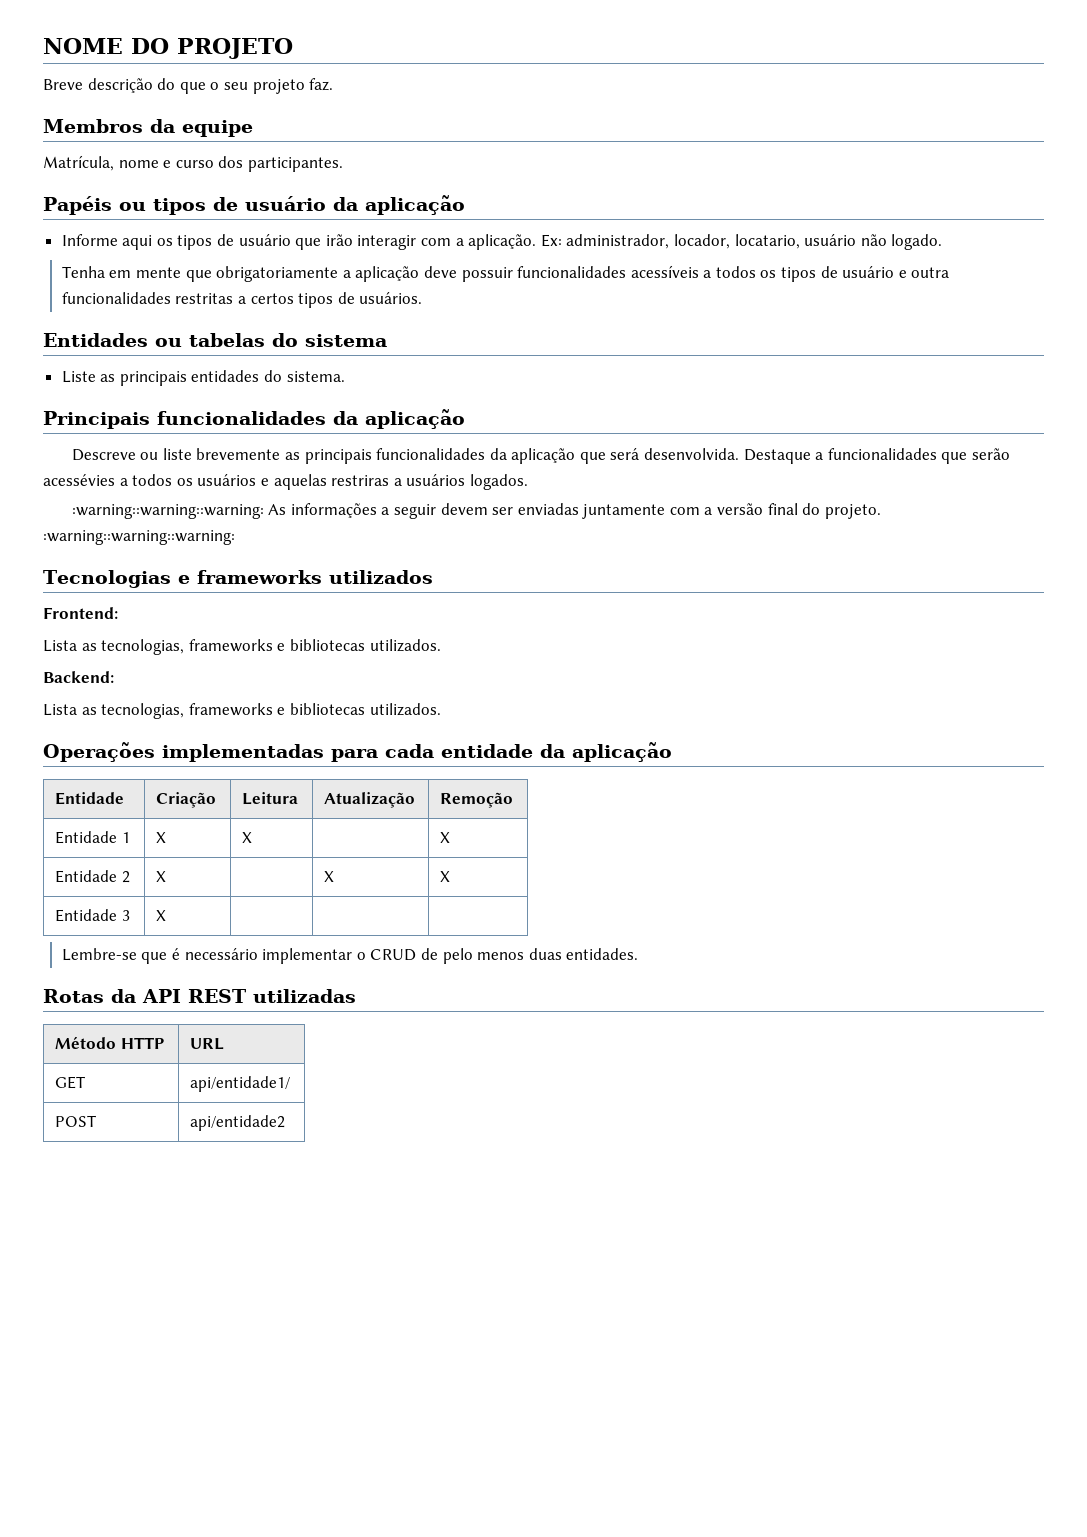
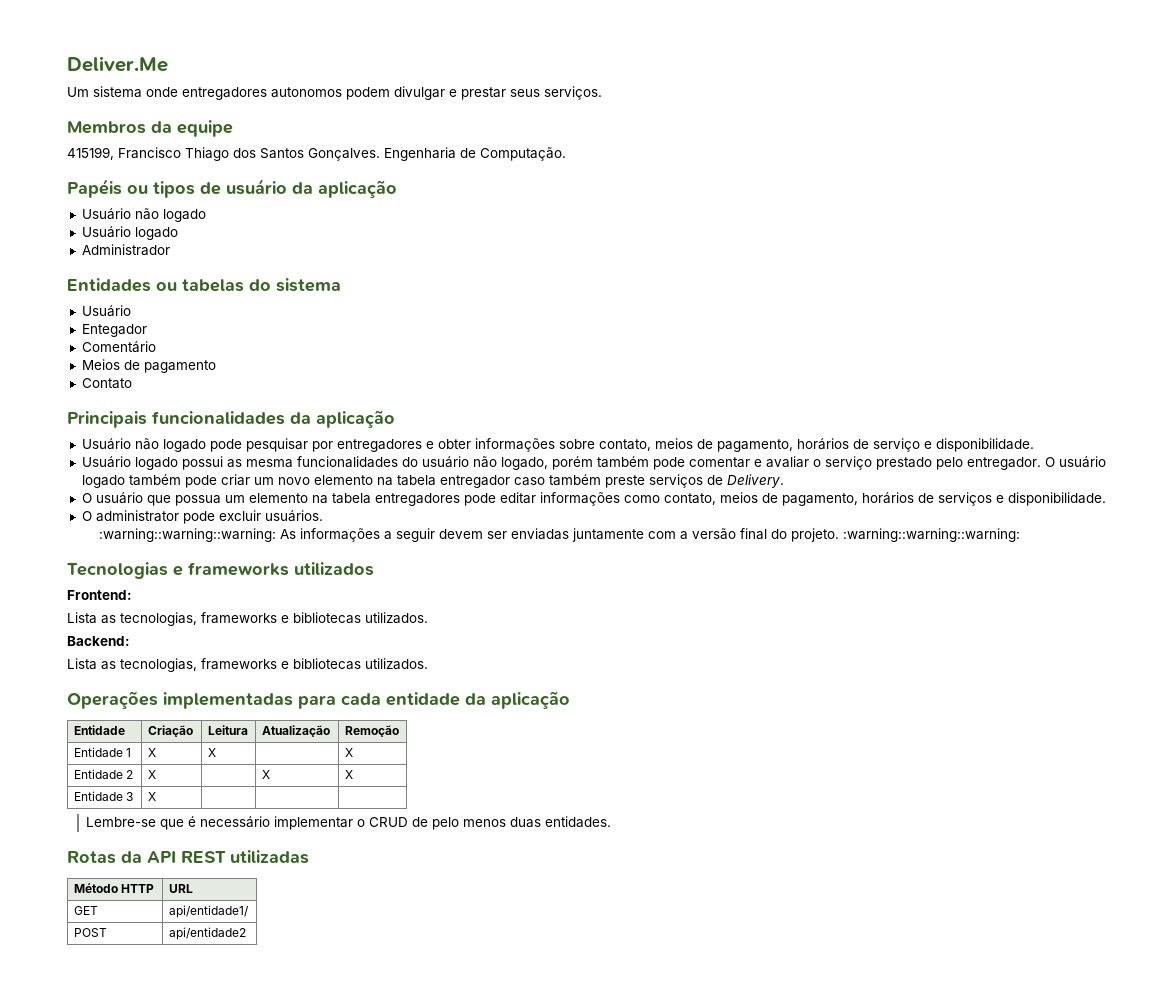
[43,38,293,59] [43,78,334,94] [43,119,253,137] [43,155,343,172] NOME DO PROJETO // Breve descrição do que o seu projeto faz. // Membros da equipe // Matrícula, nome e curso dos participantes. -> [67,56,168,72] [67,86,602,100] [67,120,233,137] [67,147,566,161] Deliver.Me // Um sistema onde entregadores autonomos podem divulgar e prestar seus serviços. // Membros da equipe // 415199, Francisco Thiago dos Santos Gonçalves. Engenharia de Computação.
[61,234,943,250] [61,265,950,282] [61,292,423,308] Informe aqui os tipos de usuário que irão interagir com a aplicação. Ex: administrador, locador, locatario, usuário não logado. // Tenha em mente que obrigatoriamente a aplicação deve possuir funcionalidades acessíveis a todos os tipos de usuário e outra funcionalidades restritas a certos tipos de usuários. -> [81,208,206,222] [81,226,178,240] [81,244,170,256] Usuário não logado // Usuário logado // Administrador
[61,370,345,386] [43,409,465,429] [71,448,1011,464] [43,474,528,490] Liste as principais entidades do sistema. // Principais funcionalidades da aplicação // Descreve ou liste brevemente as principais funcionalidades da aplicação que será desenvolvida. Destaque a funcionalidades que serão acessévies a todos os usuários e aquelas restriras a usuários logados. -> [81,305,131,317] [81,324,147,337] [81,341,156,353] [81,359,216,373] [81,378,132,389] [67,410,395,428] [81,438,1034,452] [81,456,1106,470] [81,474,784,488] [81,492,1106,506] [81,510,323,524] Usuário // Entegador // Comentário // Meios de pagamento // Contato // Principais funcionalidades da aplicação // Usuário não logado pode pesquisar por entregadores e obter informações sobre contato, meios de pagamento, horários de serviço e disponibilidade. // Usuário logado possui as mesma funcionalidades do usuário não logado, porém também pode comentar e avaliar o serviço prestado pelo entregador. O usuário logado também pode criar um novo elemento na tabela entregador caso também preste serviços de Delivery. // O usuário que possua um elemento na tabela entregadores pode editar informações como contato, meios de pagamento, horários de serviços e disponibilidade. // O administrator pode excluir usuários.

